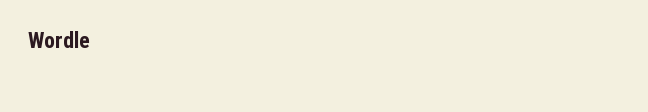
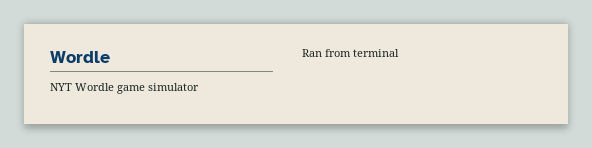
[28,31,90,48] Wordle -> [50,51,110,63] [50,83,199,94] [302,49,399,57] Wordle // NYT Wordle game simulator // Ran from terminal

